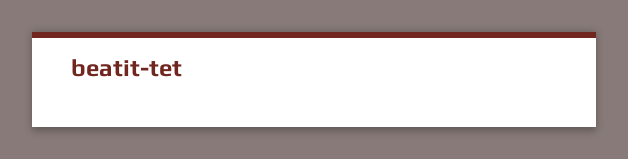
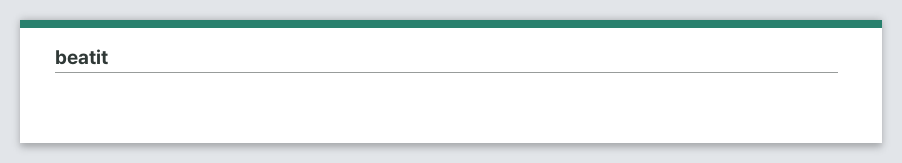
[71,59,182,77] beatit-tet -> [55,49,108,65] beatit

